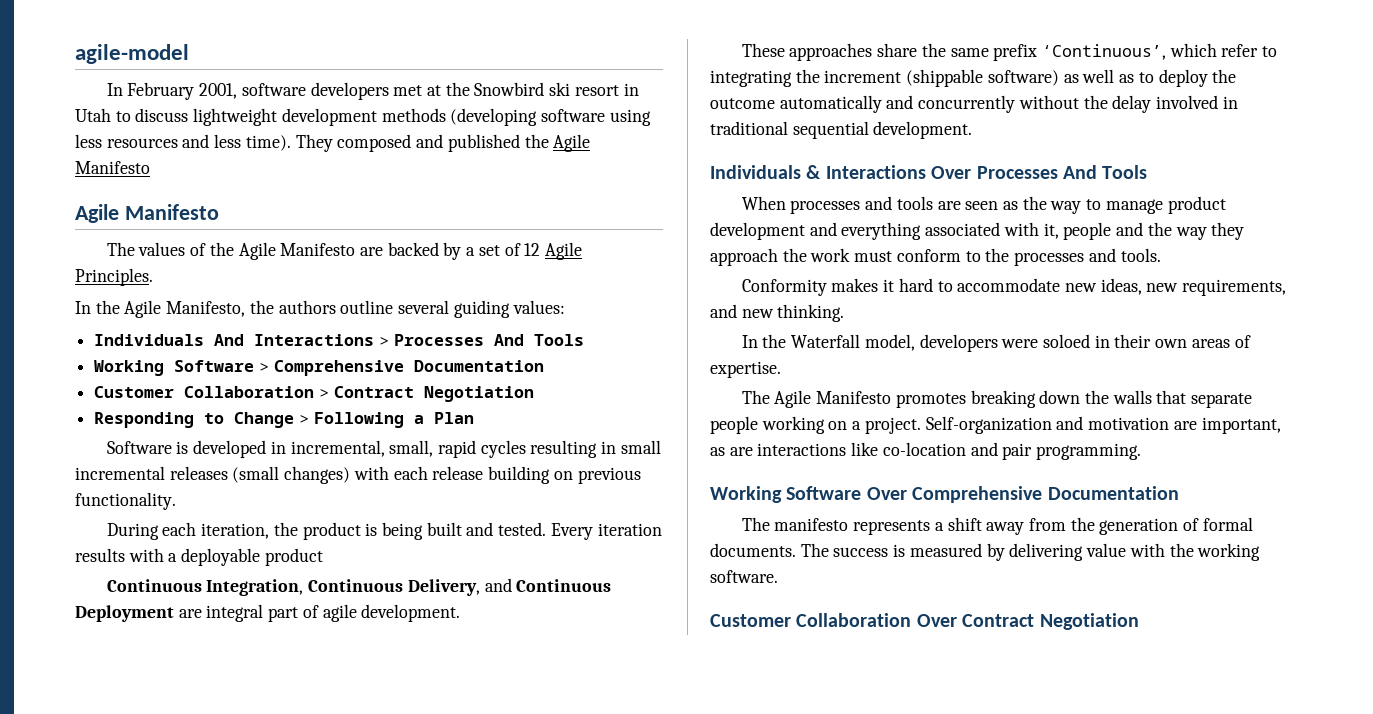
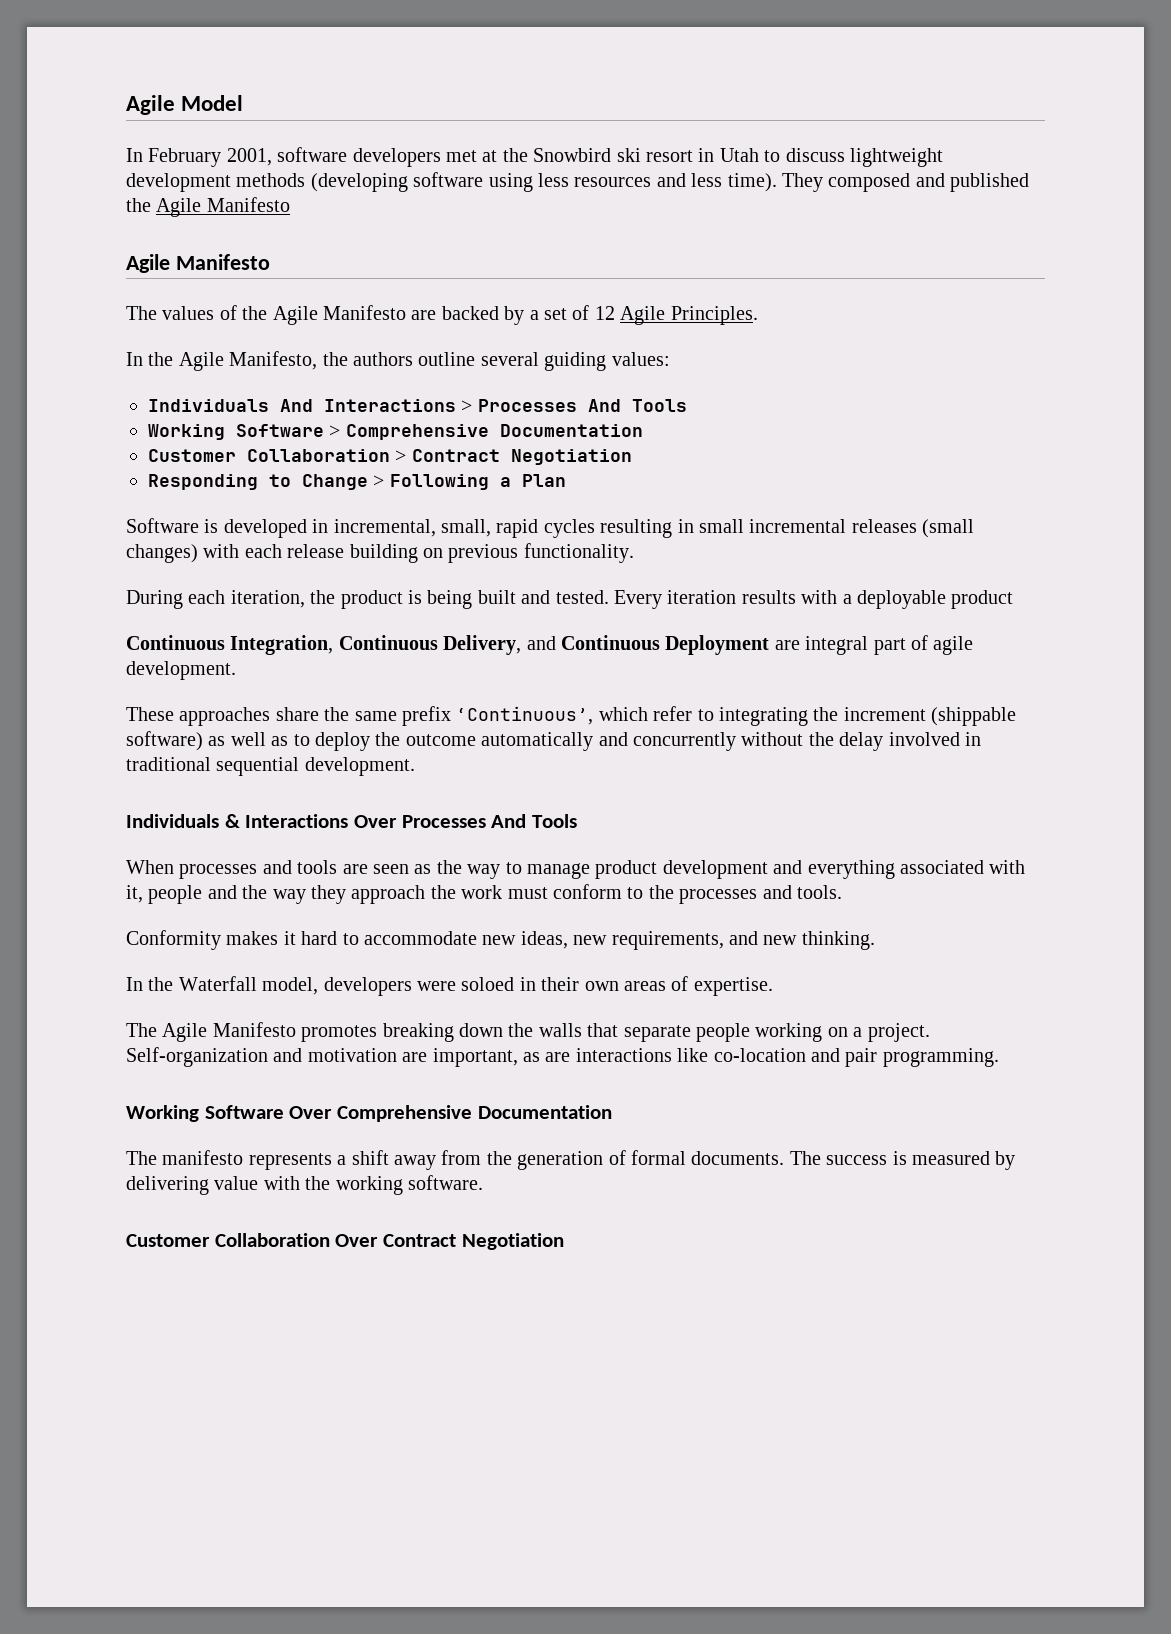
[75,44,189,64] agile-model -> [126,95,244,115] Agile Model

